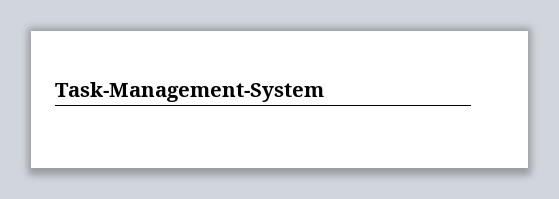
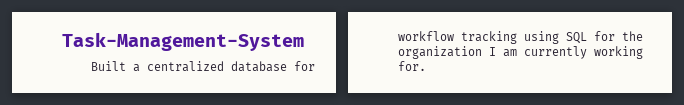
(324, 92) none -> [90,61,315,72] [398,31,643,44] [398,46,643,59] [398,61,426,71] // Built a centralized database for workflow tracking using SQL for the organization I am currently working for.

